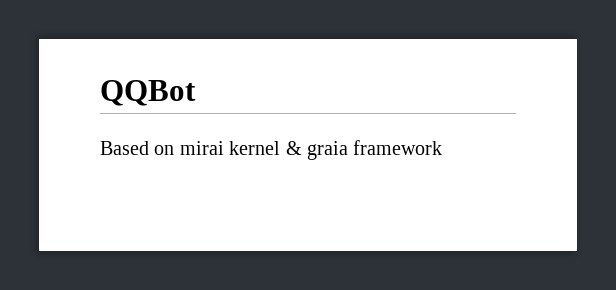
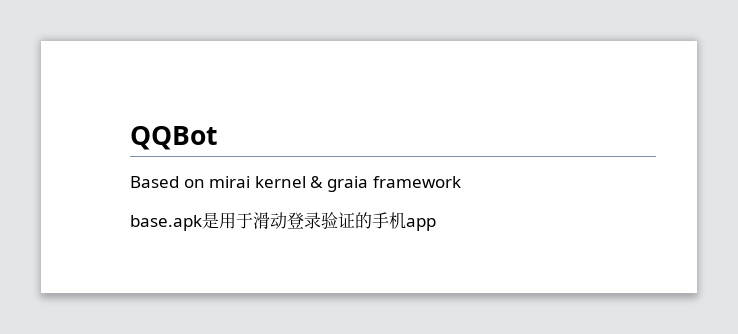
(443, 147) none -> [130,212,436,231] // base.apk是用于滑动登录验证的手机app

